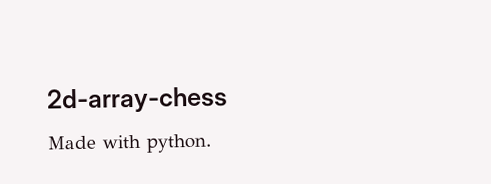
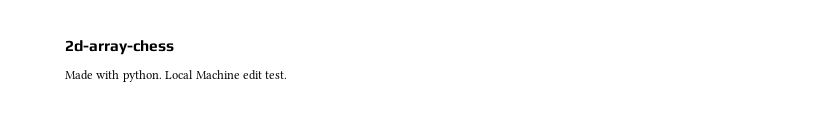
(212, 143) none -> [165,70,288,80] Local Machine edit test.

